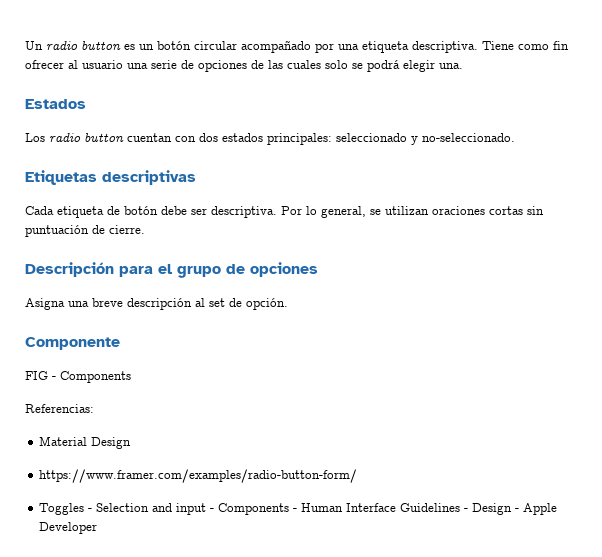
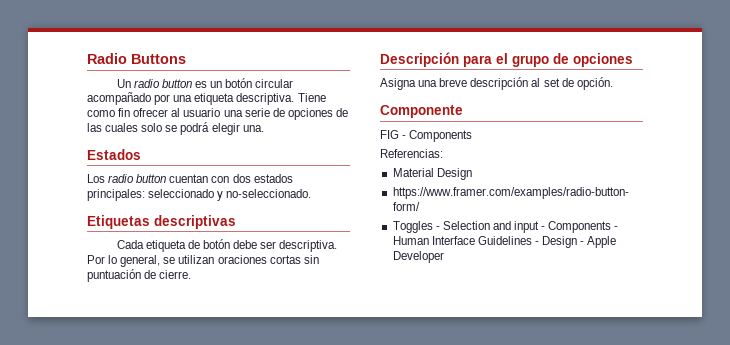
(25, 45) none -> [87,53,186,64] Radio Buttons //

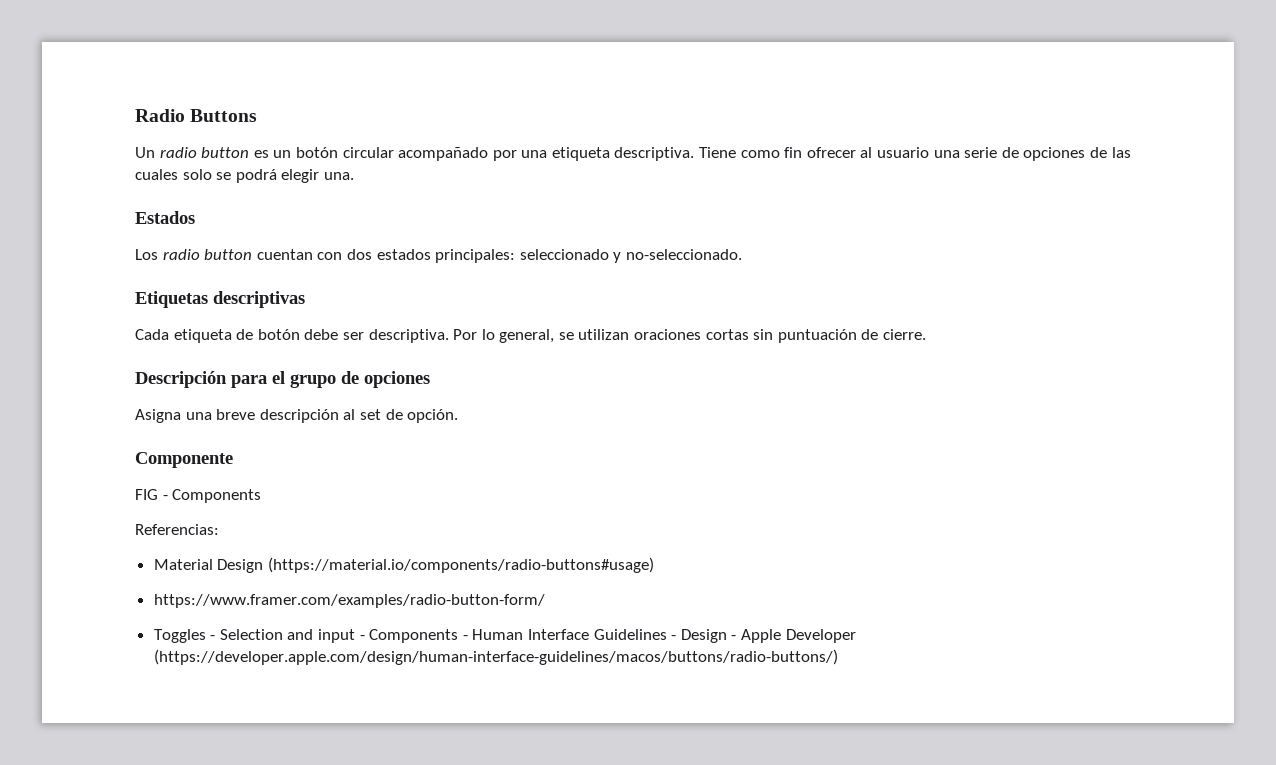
(472, 174) none -> [267,557,654,573] (https://material.io/components/radio-buttons#usage)
(444, 257) none -> [153,649,838,665] (https://developer.apple.com/design/human-interface-guidelines/macos/buttons/radio-buttons/)

